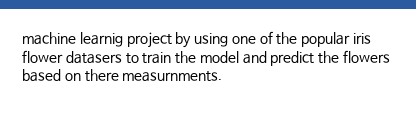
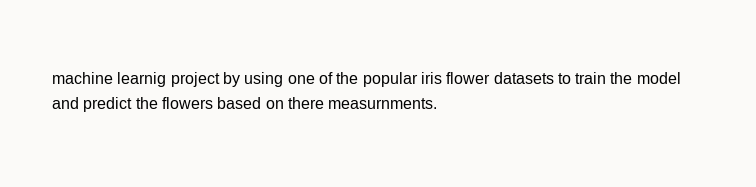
[65,51,122,64] datasers -> [493,72,554,84] datasets

